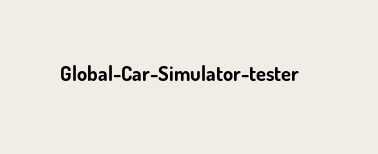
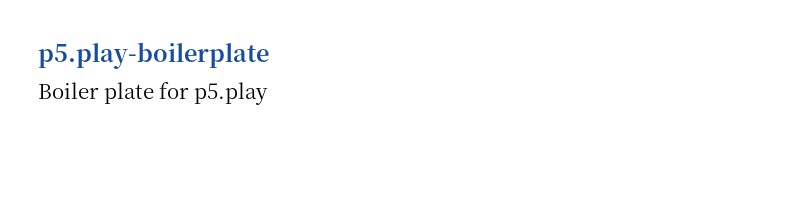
[60,65,299,81] Global-Car-Simulator-tester -> [38,42,269,69] [38,82,268,105] p5.play-boilerplate // Boiler plate for p5.play

